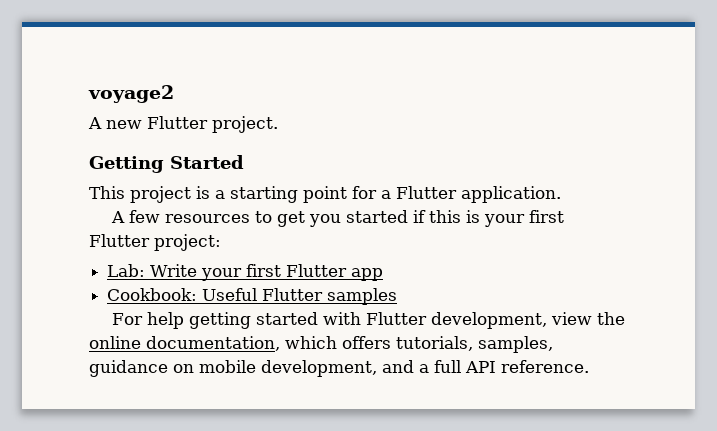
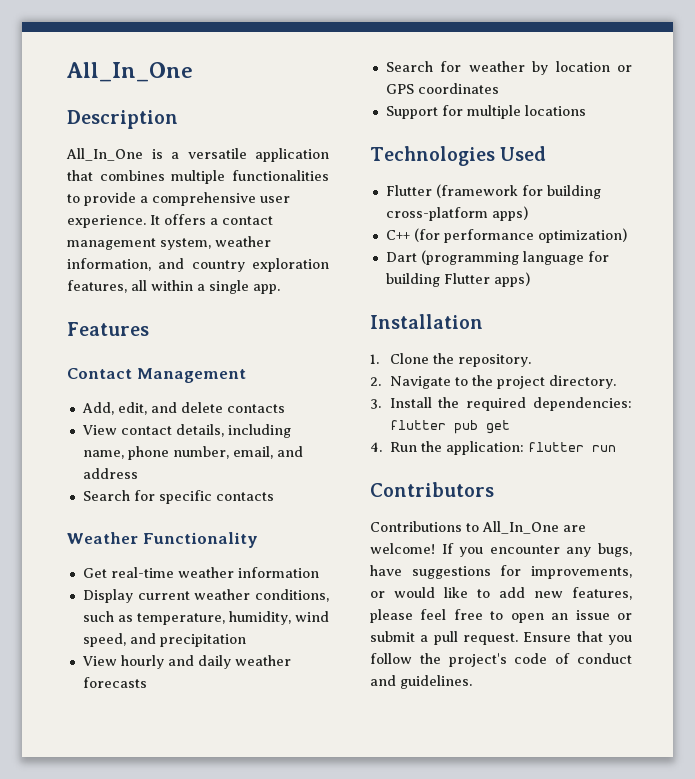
[88,85,174,103] [88,116,278,133] [89,155,244,173] [89,186,561,203] [110,210,564,227] [89,234,221,251] [107,264,384,281] [107,288,398,305] [111,312,625,329] [89,336,553,353] [89,360,589,377] voyage2 // A new Flutter project. // Getting Started // This project is a starting point for a Flutter application. // A few resources to get you started if this is your first Flutter project: // Lab: Write your first Flutter app // Cookbook: Useful Flutter samples // For help getting started with Flutter development, view the online documentation, which offers tutorials, samples, guidance on mobile development, and a full API reference. -> [66,62,193,82] [67,110,178,129] [66,148,329,162] [67,170,329,184] [67,192,290,206] [67,214,273,228] [67,236,271,250] [67,258,329,272] [67,280,280,294] [67,322,149,336] [67,368,246,383] [81,402,285,415] [81,424,291,438] [82,446,303,460] [82,468,138,479] [82,490,274,504] [67,532,258,548] [82,567,319,578] [82,589,329,603] [82,611,329,625] [82,633,246,647] [81,655,291,669] [82,677,147,688] [385,61,632,75] [385,83,499,94] [385,105,586,119] [370,146,547,166] [385,184,601,199] [385,206,528,221] [385,228,627,243] [385,250,609,265] [385,272,530,287] [370,314,483,329] [370,353,531,367] [370,375,616,389] [370,397,632,411] [389,420,510,434] [370,441,616,455] [370,482,494,497] [370,521,586,534] [370,543,632,557] [370,565,632,579] [370,587,632,600] [370,609,632,623] [370,631,632,645] [370,653,632,667] [370,675,472,689] All_In_One // Description // All_In_One is a versatile application that combines multiple functionalities to provide a comprehensive user experience. It offers a contact management system, weather information, and country exploration features, all within a single app. // Features // Contact Management // Add, edit, and delete contacts // View contact details, including name, phone number, email, and address // Search for specific contacts // Weather Functionality // Get real-time weather information // Display current weather conditions, such as temperature, humidity, wind speed, and precipitation // View hourly and daily weather forecasts // Search for weather by location or GPS coordinates // Support for multiple locations // Technologies Used // Flutter (framework for building cross-platform apps) // C++ (for performance optimization) // Dart (programming language for building Flutter apps) // Installation // 1. Clone the repository. // 2. Navigate to the project directory. // 3. Install the required dependencies: flutter pub get // 4. Run the application: flutter run // Contributors // Contributions to All_In_One are welcome! If you encounter any bugs, have suggestions for improvements, or would like to add new features, please feel free to open an issue or submit a pull request. Ensure that you follow the project's code of conduct and guidelines.

